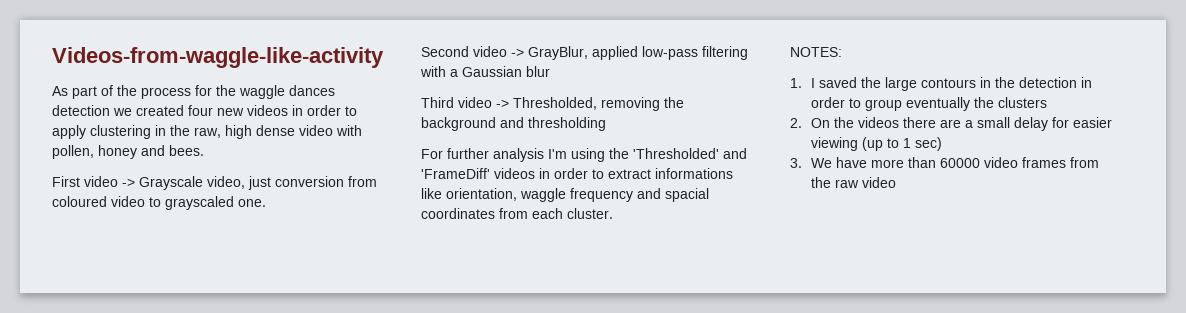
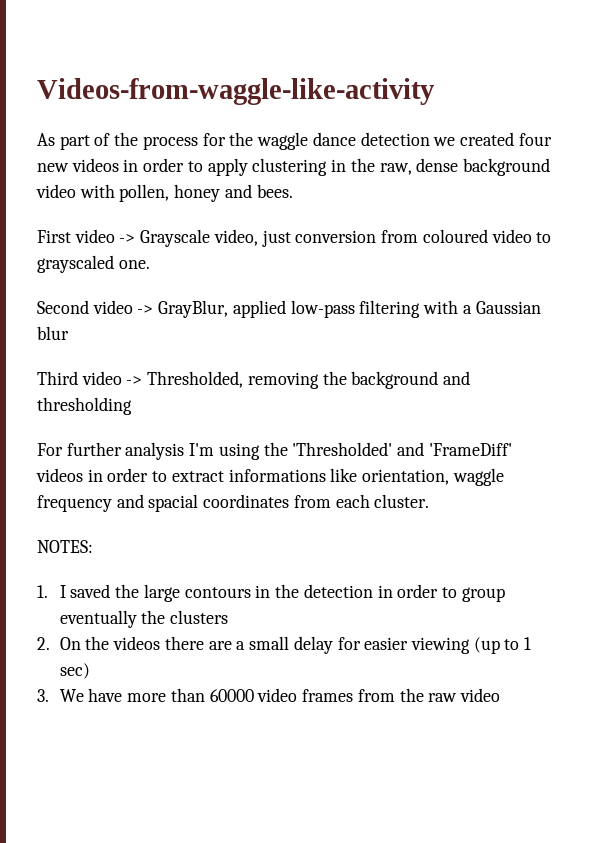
[289,85,335,96] dances -> [312,132,356,146] dance
[225,125,295,139] high dense -> [416,158,550,176] dense background

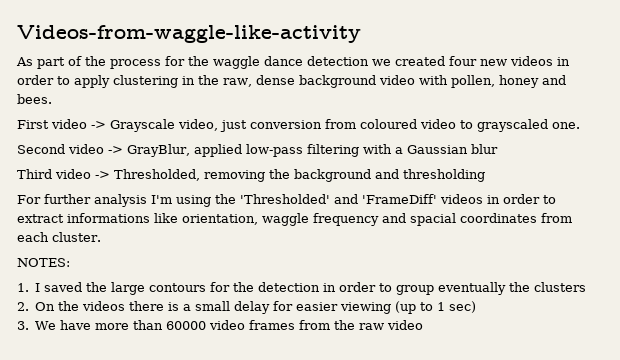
[255,585,271,598] in -> [210,282,231,292] for
[208,641,232,650] are -> [168,302,180,311] is

